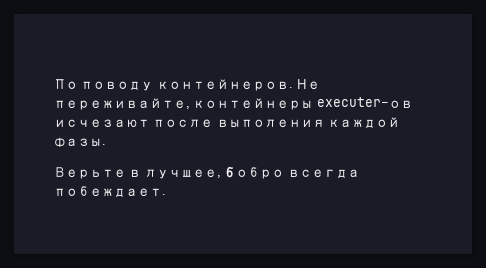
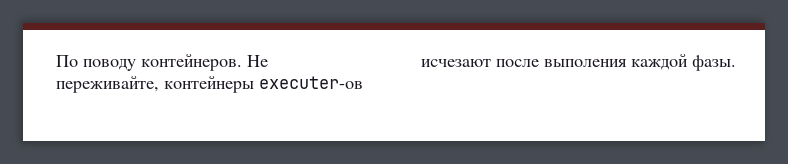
[54,166,360,179] [54,186,166,197] // Верьте в лучшее, бобро всегда побеждает. -> (736, 63) none

